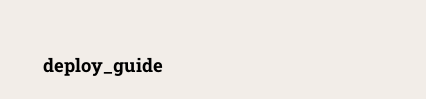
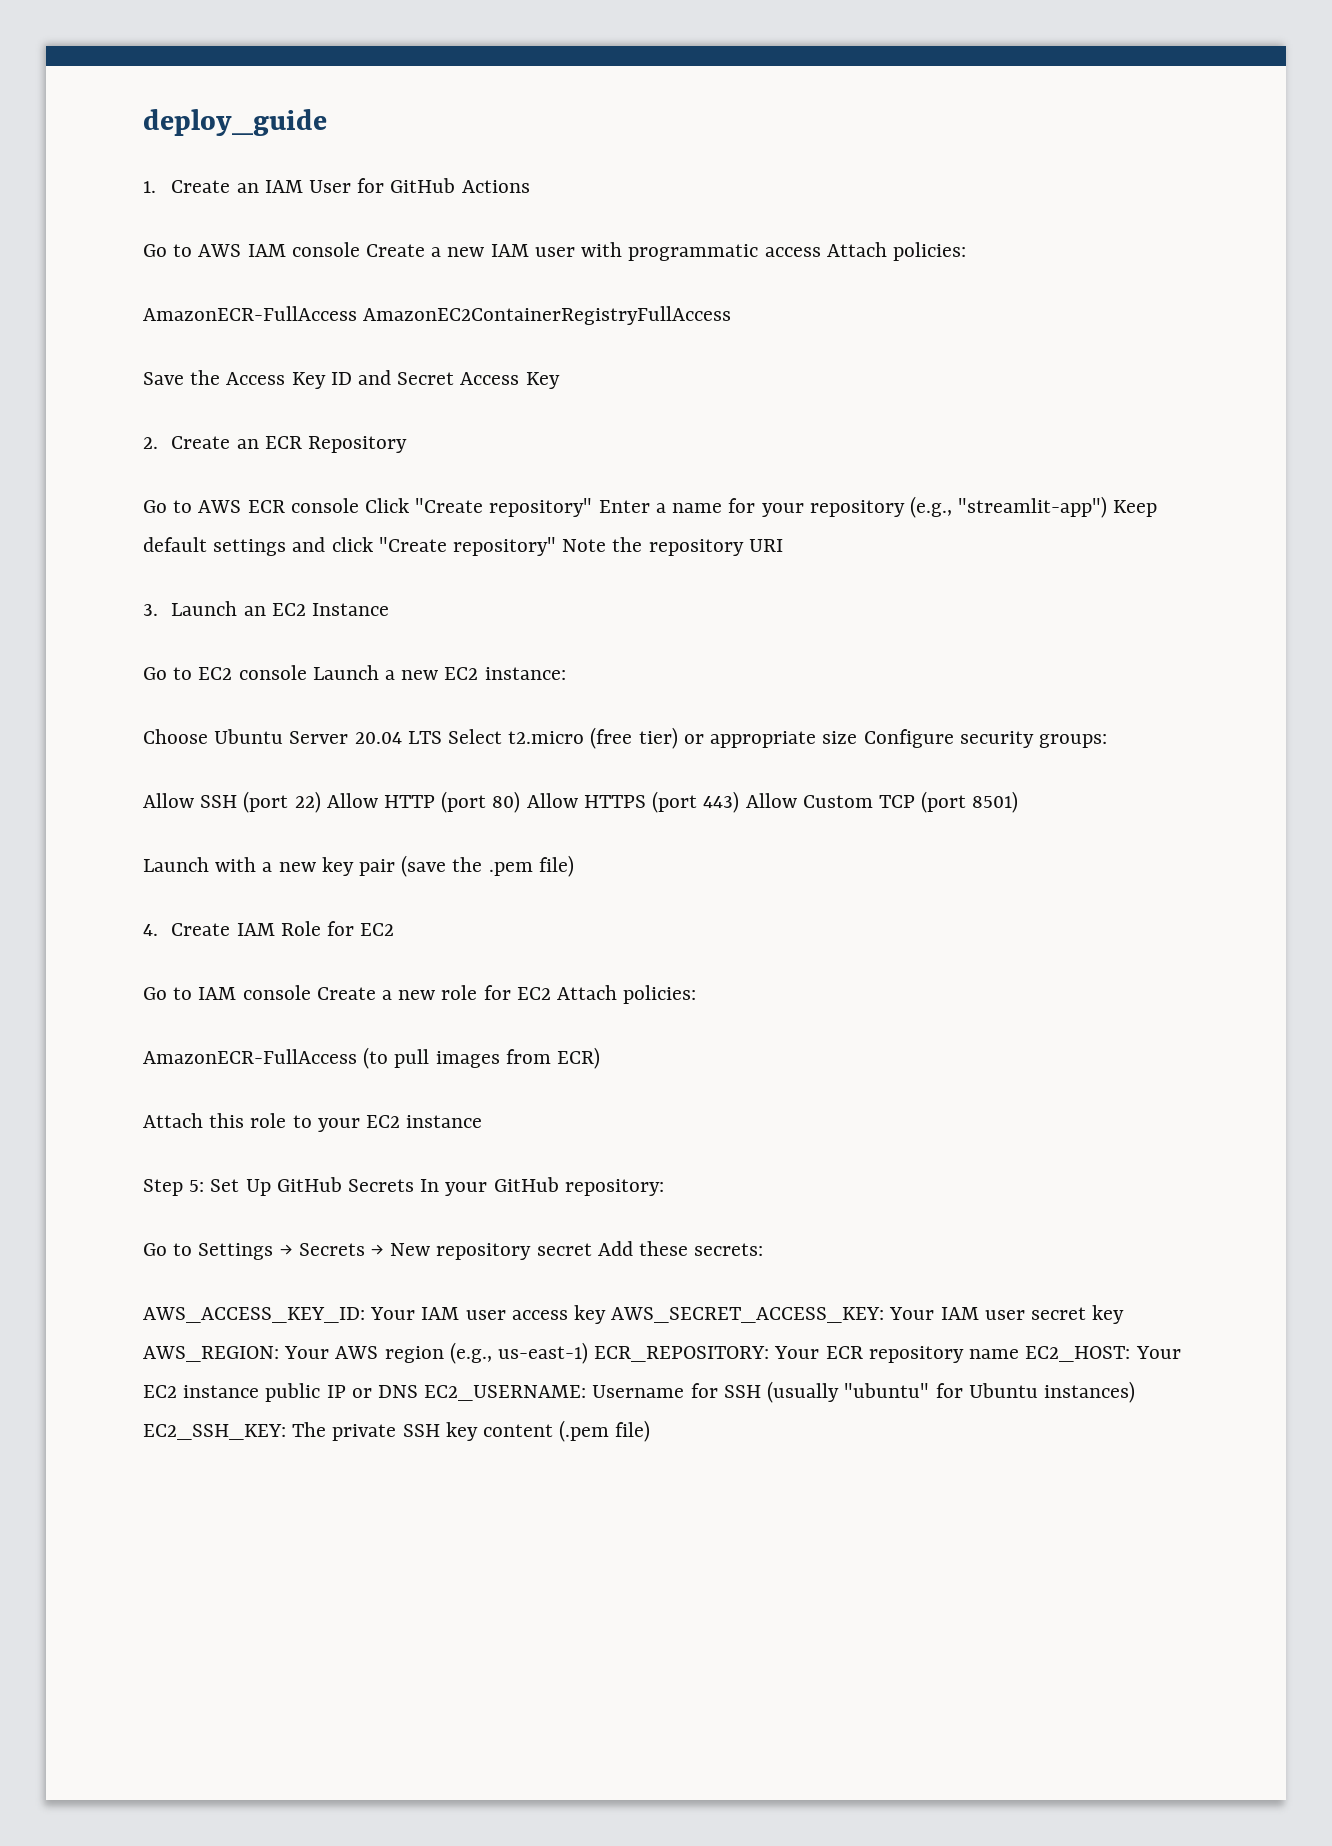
(163, 66) none -> [143,178,530,193] [143,242,966,261] [143,306,732,325] [143,370,560,389] [143,436,407,453] [143,496,1158,518] [143,537,783,556] [143,601,389,616] [143,665,566,680] [143,727,1107,749] [143,791,1019,813] [143,855,574,877] [143,921,395,936] [143,985,697,1004] [143,1047,601,1069] [143,1113,483,1132] [143,1177,664,1196] [143,1241,764,1260] [143,1305,1125,1324] [143,1342,1181,1364] [143,1381,1135,1403] [143,1420,651,1442] // 1. Create an IAM User for GitHub Actions // Go to AWS IAM console Create a new IAM user with programmatic access Attach policies: // AmazonECR-FullAccess AmazonEC2ContainerRegistryFullAccess // Save the Access Key ID and Secret Access Key // 2. Create an ECR Repository // Go to AWS ECR console Click "Create repository" Enter a name for your repository (e.g., "streamlit-app") Keep default settings and click "Create repository" Note the repository URI // 3. Launch an EC2 Instance // Go to EC2 console Launch a new EC2 instance: // Choose Ubuntu Server 20.04 LTS Select t2.micro (free tier) or appropriate size Configure security groups: // Allow SSH (port 22) Allow HTTP (port 80) Allow HTTPS (port 443) Allow Custom TCP (port 8501) // Launch with a new key pair (save the .pem file) // 4. Create IAM Role for EC2 // Go to IAM console Create a new role for EC2 Attach policies: // AmazonECR-FullAccess (to pull images from ECR) // Attach this role to your EC2 instance // Step 5: Set Up GitHub Secrets In your GitHub repository: // Go to Settings → Secrets → New repository secret Add these secrets: // AWS_ACCESS_KEY_ID: Your IAM user access key AWS_SECRET_ACCESS_KEY: Your IAM user secret key AWS_REGION: Your AWS region (e.g., us-east-1) ECR_REPOSITORY: Your ECR repository name EC2_HOST: Your EC2 instance public IP or DNS EC2_USERNAME: Username for SSH (usually "ubuntu" for Ubuntu instances) EC2_SSH_KEY: The private SSH key content (.pem file)

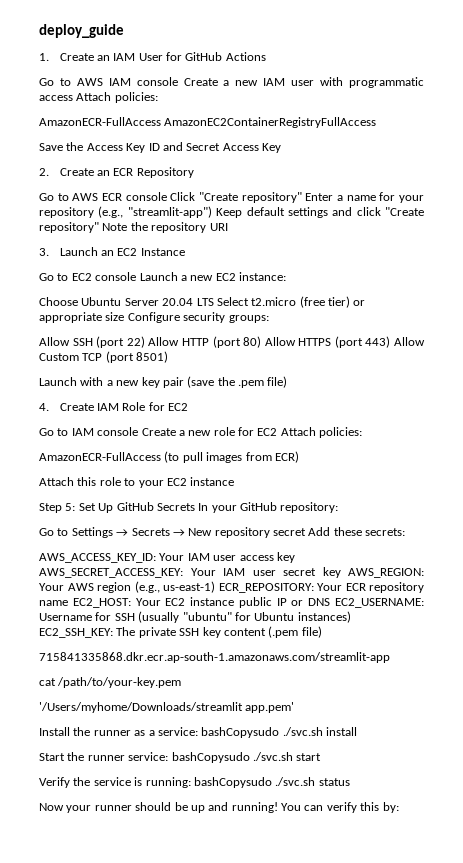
(651, 1431) none -> [39,652,390,663] [39,677,182,688] [39,702,295,713] [39,727,357,738] [39,752,322,763] [39,777,350,788] [39,802,399,813] // 715841335868.dkr.ecr.ap-south-1.amazonaws.com/streamlit-app // cat /path/to/your-key.pem // '/Users/myhome/Downloads/streamlit app.pem' // Install the runner as a service: bashCopysudo ./svc.sh install // Start the runner service: bashCopysudo ./svc.sh start // Verify the service is running: bashCopysudo ./svc.sh status // Now your runner should be up and running! You can verify this by:

